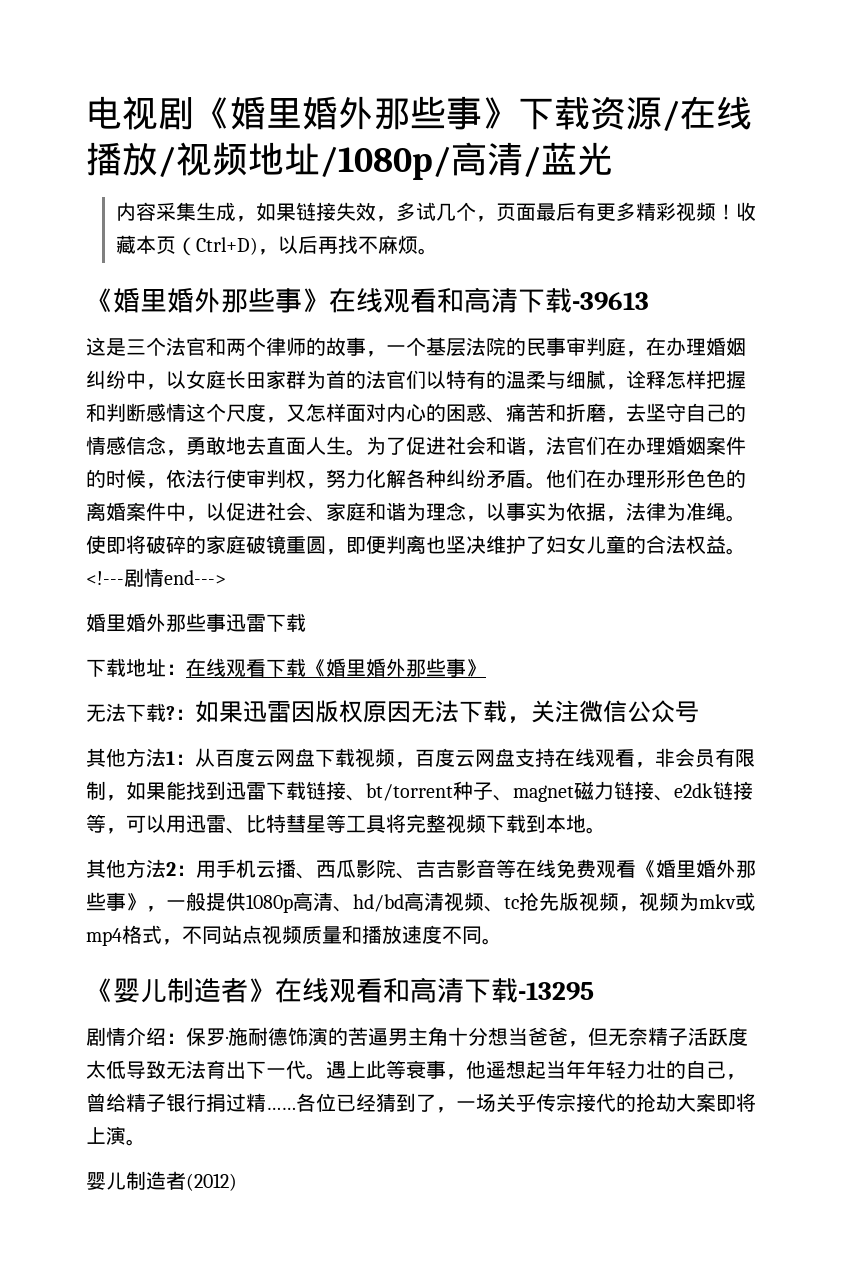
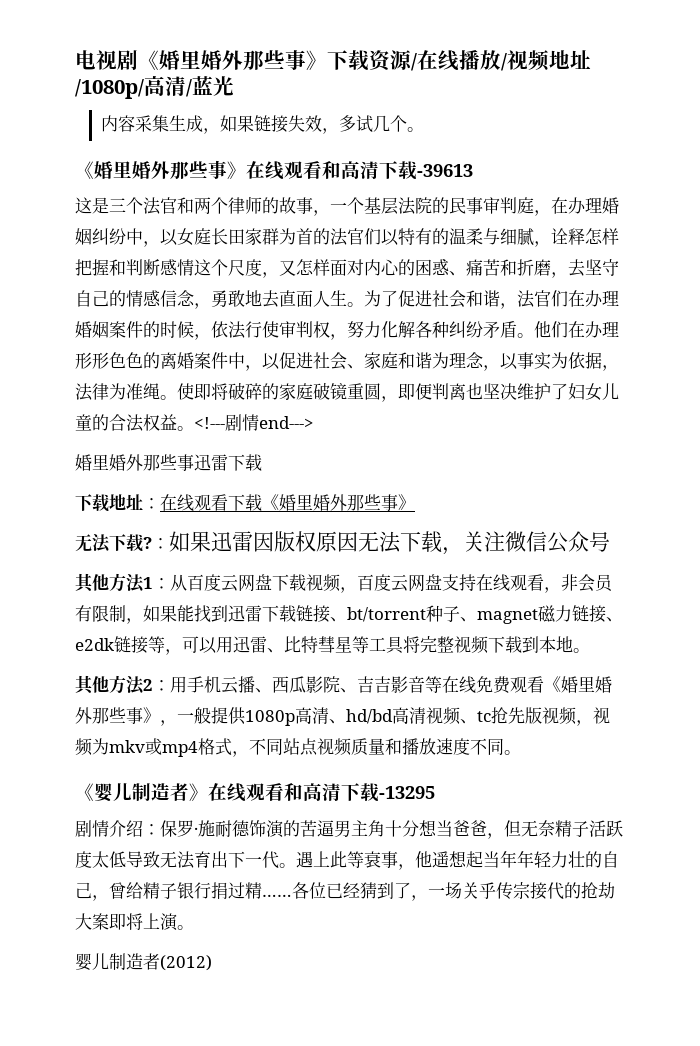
[476,202,757,222] [116,235,419,256] ，页面最后有更多精彩视频！收藏本页（Ctrl+D)，以后再找不麻烦 -> (408, 123) none

